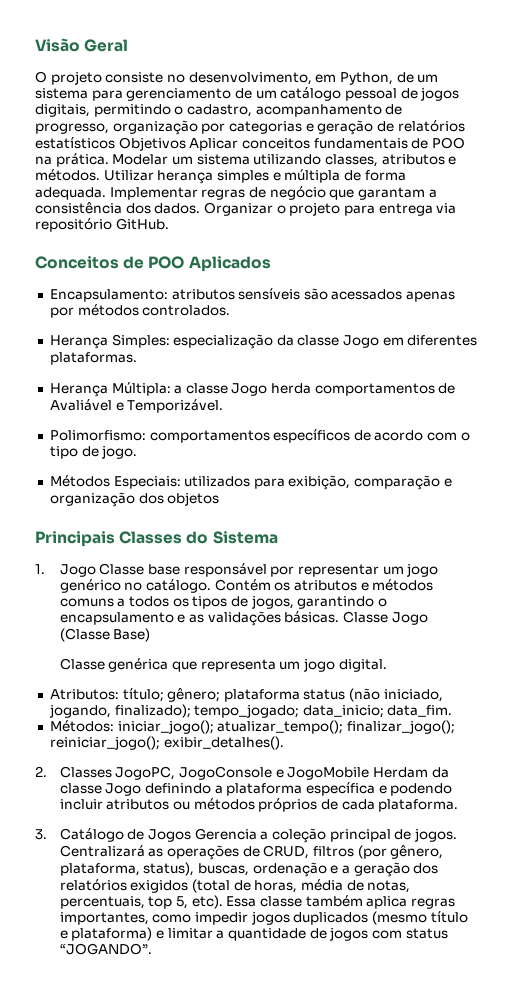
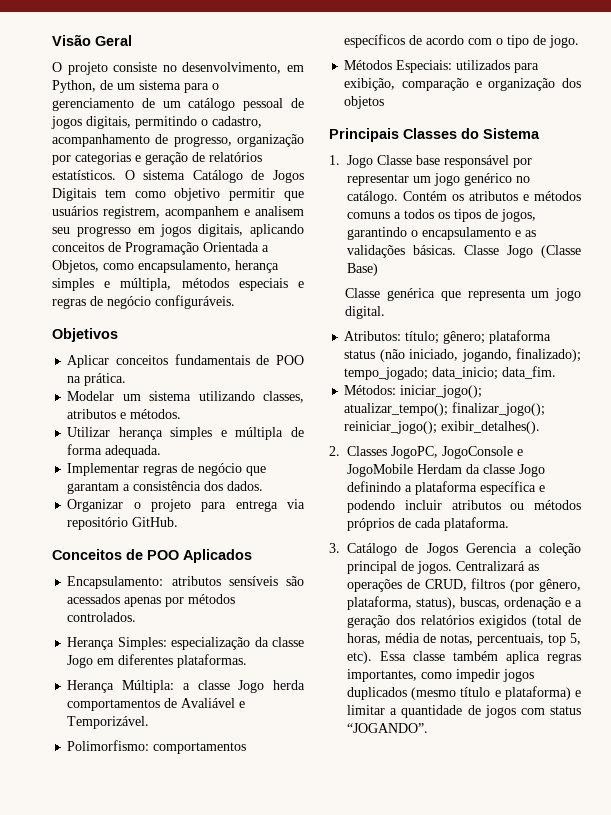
(123, 95) none -> [212,83,219,90] o
[35,137,115,149] estatísticos -> [52,170,304,183] [52,188,304,201] [52,206,304,219] [52,224,304,237] [52,242,269,255] [52,260,279,273] [52,278,304,291] [52,295,235,309] estatísticos. O sistema Catálogo de Jogos Digitais tem como objetivo permitir que usuários registrem, acompanhem e analisem seu progresso em jogos digitais, aplicando conceitos de Programação Orientada a Objetos, como encapsulamento, herança simples e múltipla, métodos especiais e regras de negócio configuráveis. //
(186, 144) none -> (118, 335) //
(109, 160) none -> (127, 379) //
(100, 175) none -> (182, 414) //
(106, 193) none -> (162, 451) //
(201, 208) none -> (264, 486) //

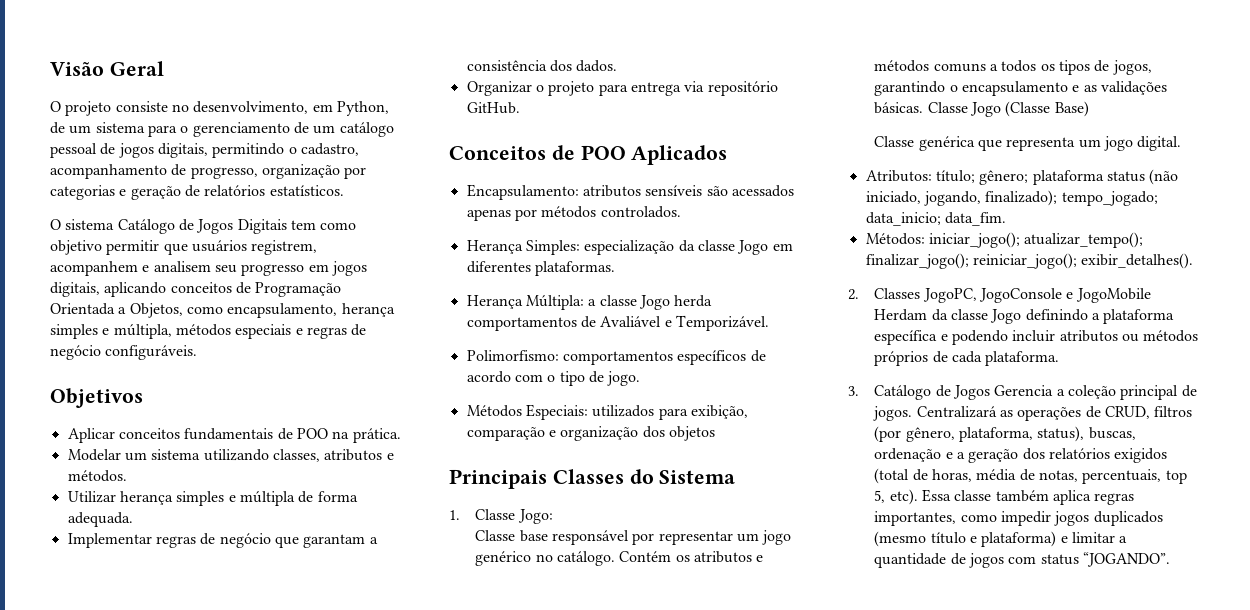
(116, 175) none -> (344, 190) //
[347,155,373,168] Jogo -> [475,509,553,524] Classe Jogo: //

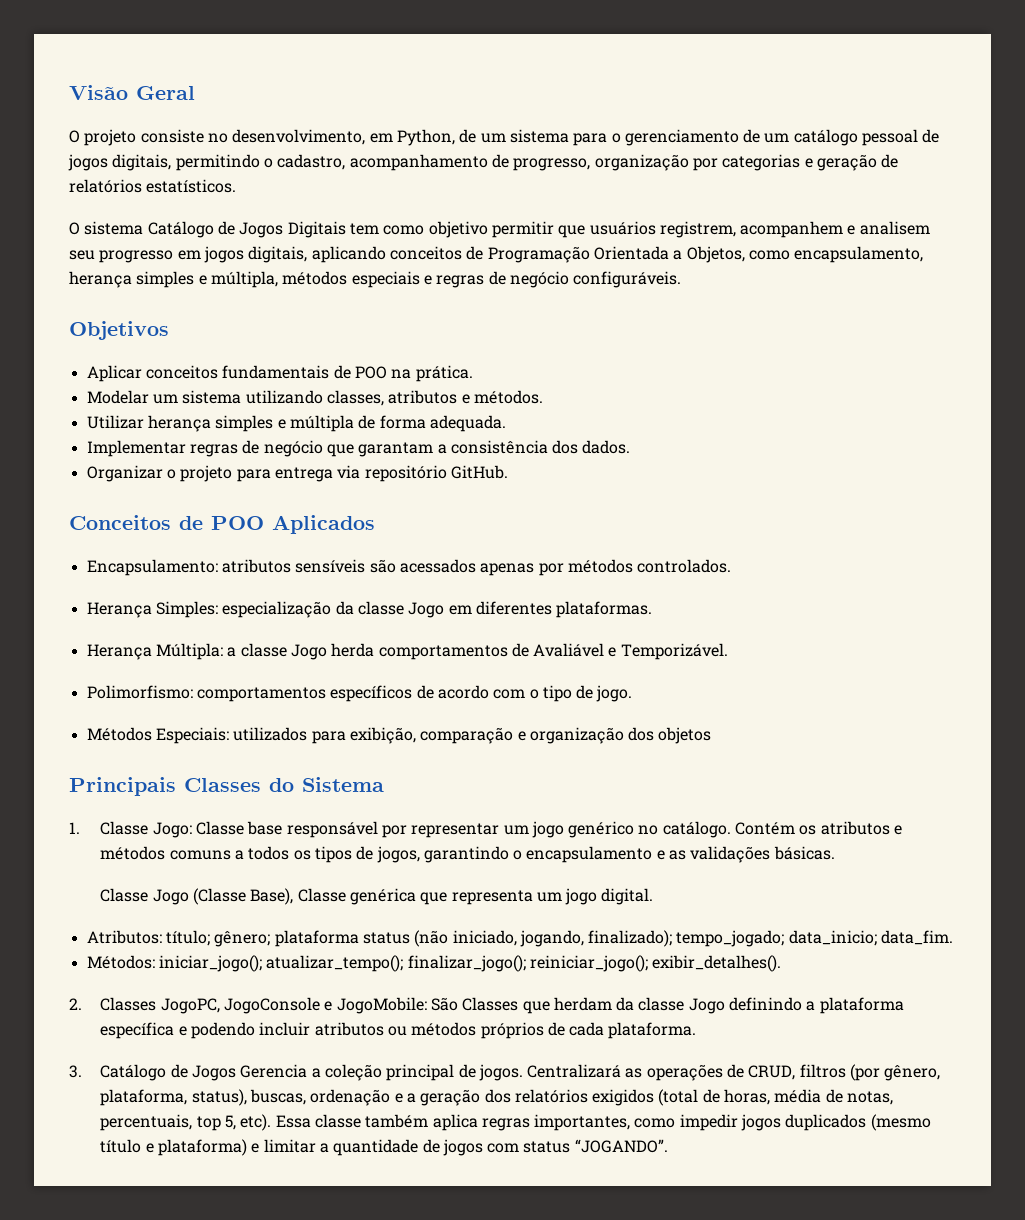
(553, 516) // -> (192, 830) none
(924, 108) none -> (835, 853) //
[1054,101,1089,117] Base) // -> [250,888,294,905] Base),
[1075,288,1151,303] [874,309,928,321] JogoMobile Herdam -> [336,997,612,1014] JogoMobile: São Classes que herdam

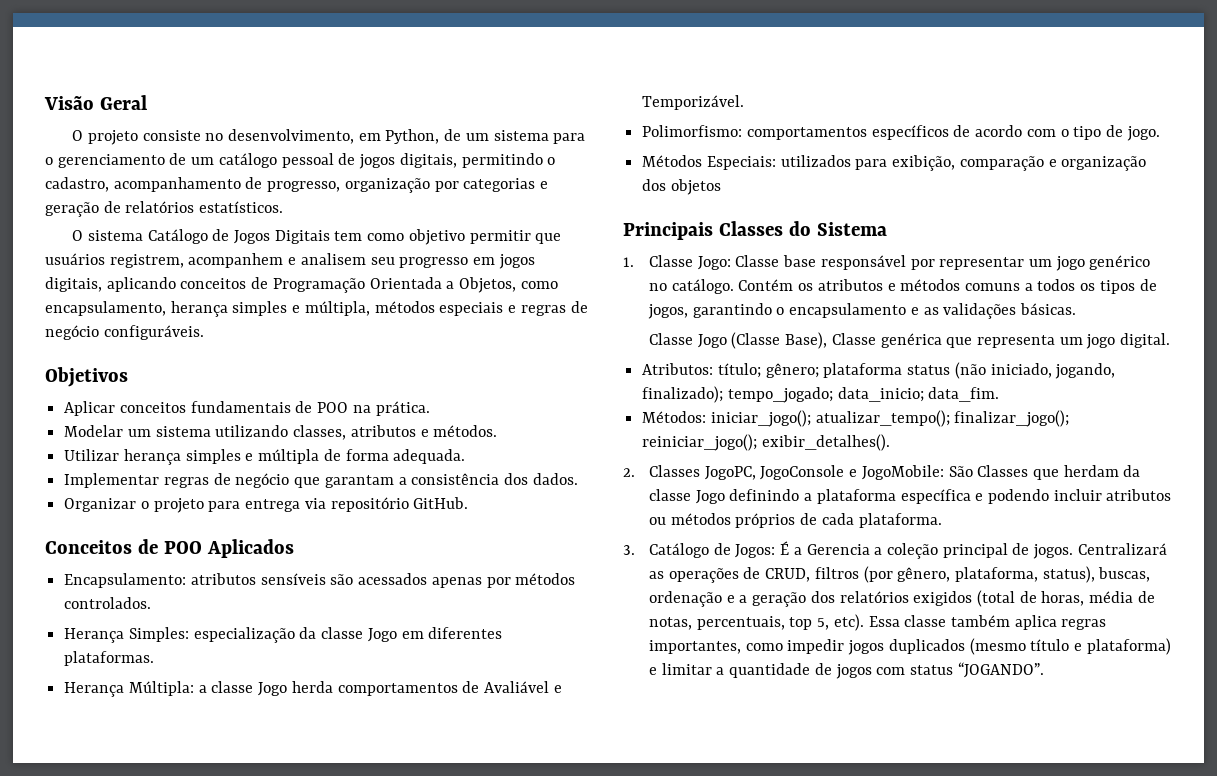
[191,1065,236,1081] Jogos -> [735,541,802,558] Jogos: É a

